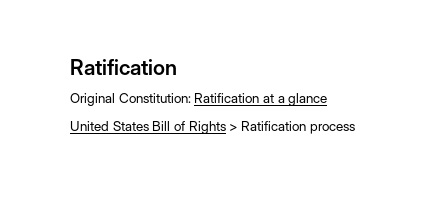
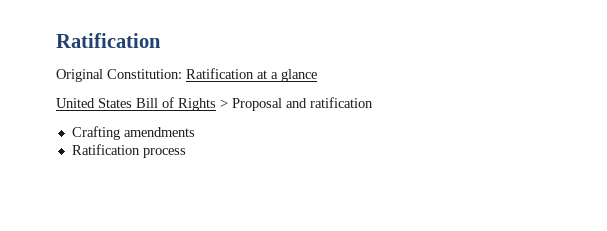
(238, 127) none -> [232,97,373,111] [71,126,195,140] Proposal and ratification // Crafting amendments //

